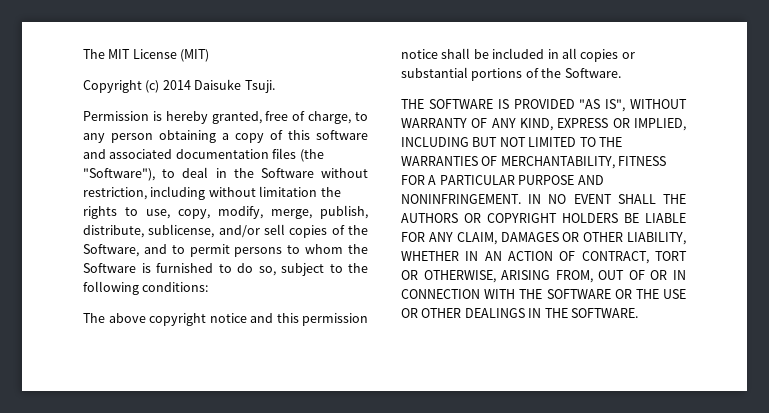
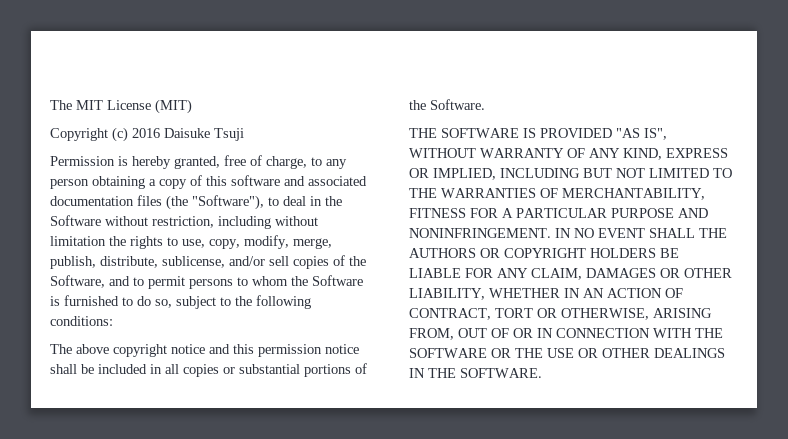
[162,79,275,93] 2014 Daisuke Tsuji. -> [132,128,244,141] 2016 Daisuke Tsuji

